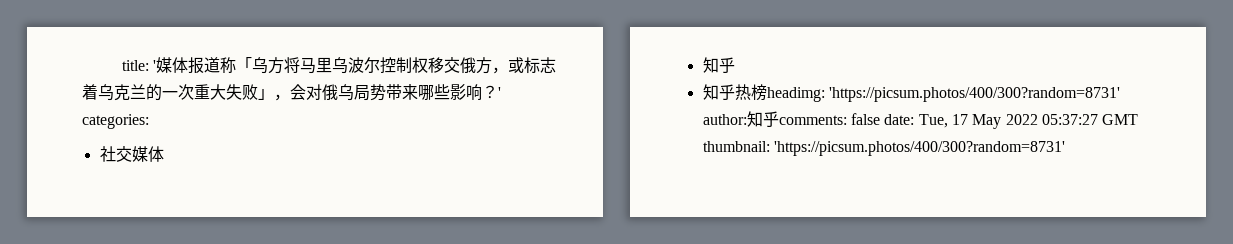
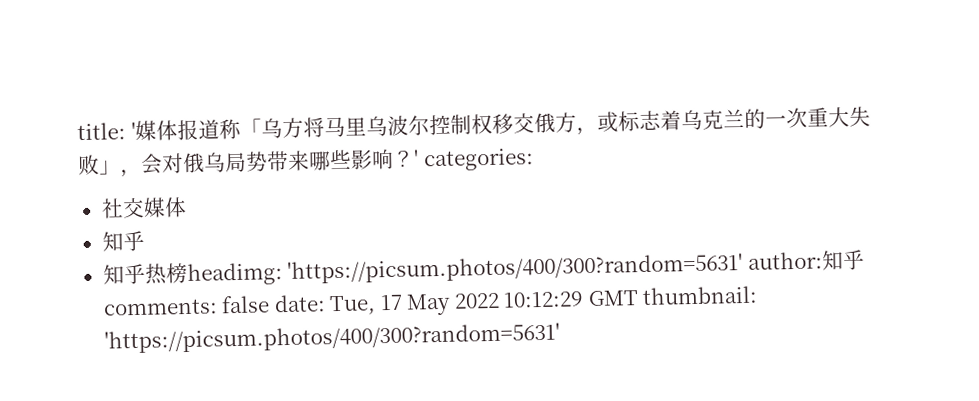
[828,87,1120,102] 'https://picsum.photos/400/300?random=8731' -> [287,253,744,284] 'https://picsum.photos/400/300?random=5631'
[1041,114,1098,125] 05:37:27 -> [503,291,585,308] 10:12:29
[773,141,1065,156] 'https://picsum.photos/400/300?random=8731' -> [103,322,560,354] 'https://picsum.photos/400/300?random=5631'

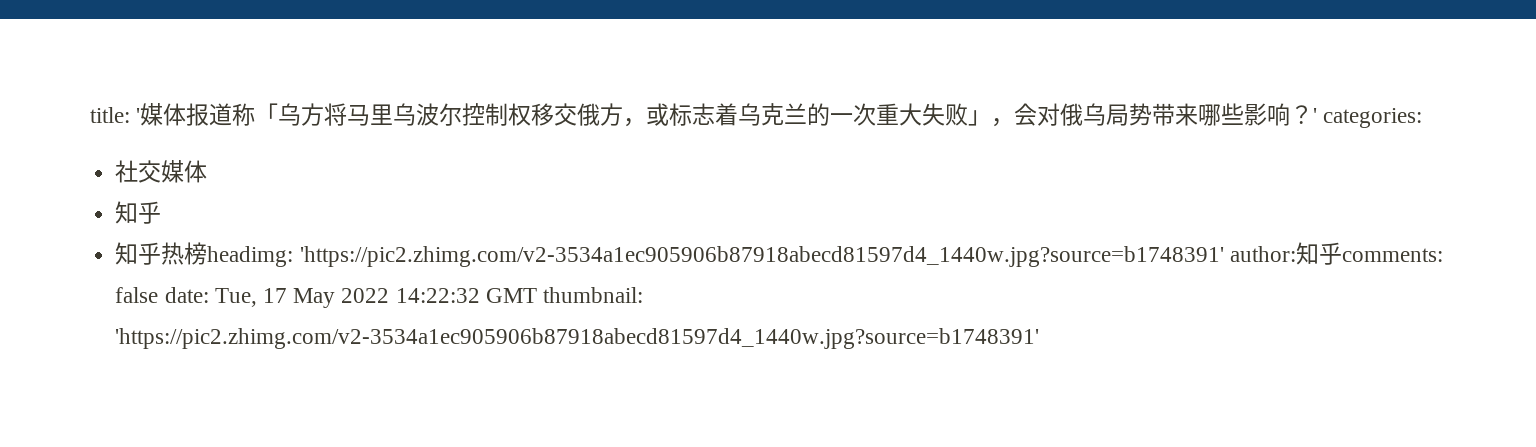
[287,253,744,284] 'https://picsum.photos/400/300?random=5631' -> [299,246,1224,267] 'https://pic2.zhimg.com/v2-3534a1ec905906b87918abecd81597d4_1440w.jpg?source=b1748391'
[503,291,585,308] 10:12:29 -> [395,288,480,303] 14:22:32
[103,322,560,354] 'https://picsum.photos/400/300?random=5631' -> [115,328,1040,349] 'https://pic2.zhimg.com/v2-3534a1ec905906b87918abecd81597d4_1440w.jpg?source=b1748391'

